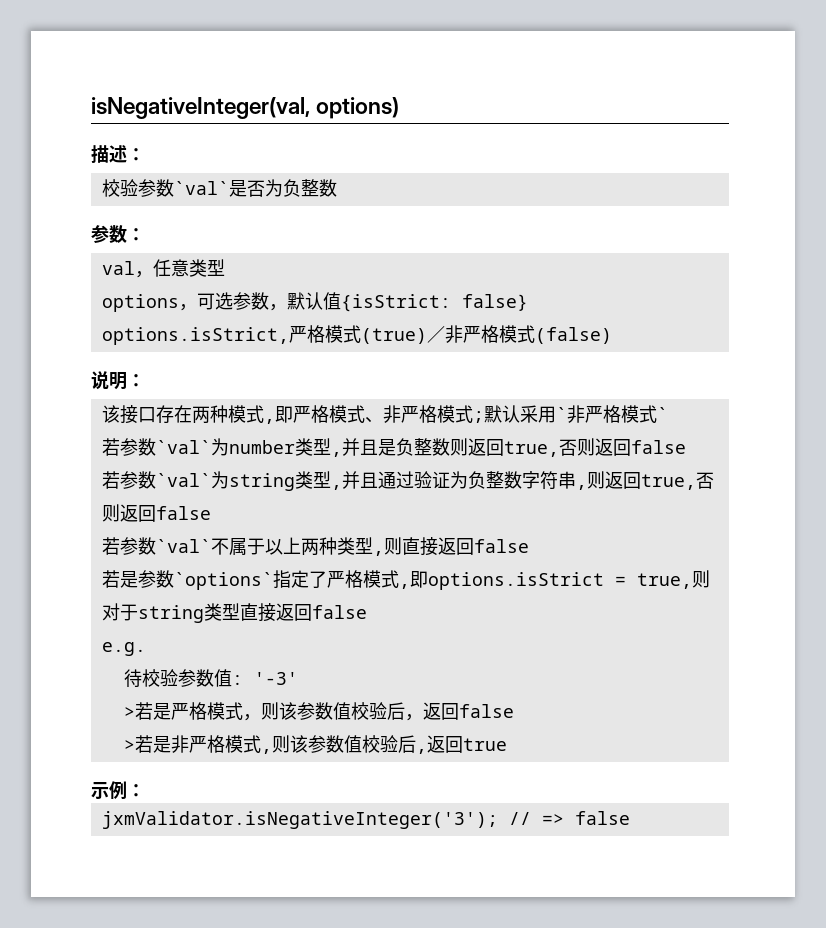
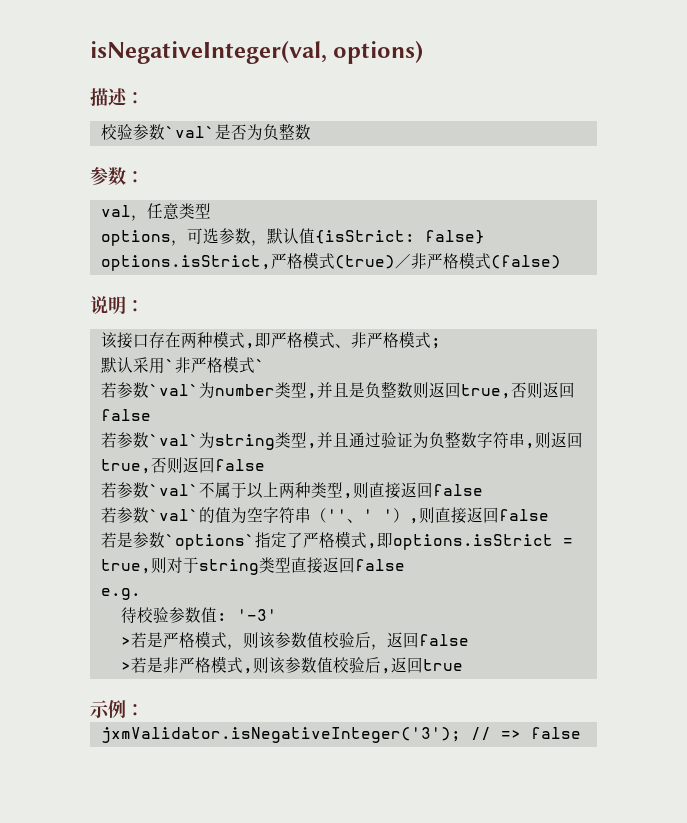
(484, 417) none -> (441, 343) //
(529, 546) none -> [100,507,549,524] // 若参数`val`的值为空字符串（''、' '）,则直接返回false

